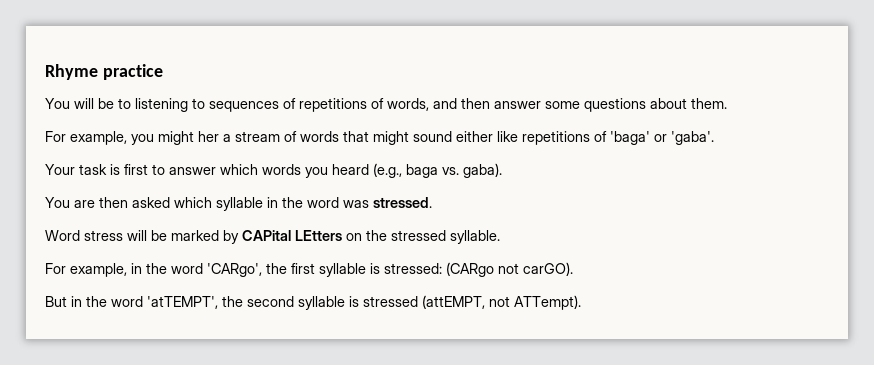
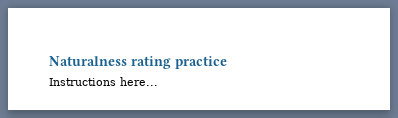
[45,64,98,80] Rhyme -> [49,56,171,69] Naturalness rating
[45,98,727,112] [45,131,714,145] [45,163,502,178] [45,197,432,211] [45,230,500,244] [45,262,573,277] [45,295,581,310] You will be to listening to sequences of repetitions of words, and then answer some questions about them. // For example, you might her a stream of words that might sound either like repetitions of 'baga' or 'gaba'. // Your task is first to answer which words you heard (e.g., baga vs. gaba). // You are then asked which syllable in the word was stressed. // Word stress will be marked by CAPital LEtters on the stressed syllable. // For example, in the word 'CARgo', the first syllable is stressed: (CARgo not carGO). // But in the word 'atTEMPT', the second syllable is stressed (attEMPT, not ATTempt). -> [49,77,158,86] Instructions here...

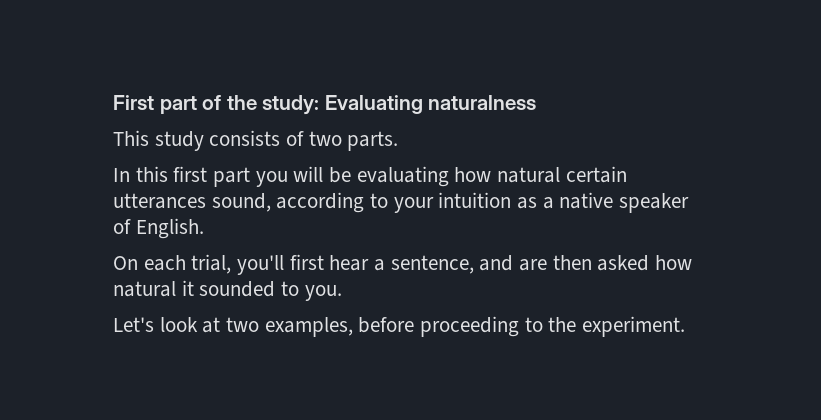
[49,56,227,69] [49,77,158,86] Naturalness rating practice // Instructions here... -> [113,95,537,115] [113,130,399,151] [113,166,627,187] [113,192,690,213] [113,218,204,239] [113,254,693,275] [113,280,342,301] [113,316,686,337] First part of the study: Evaluating naturalness // This study consists of two parts. // In this first part you will be evaluating how natural certain utterances sound, according to your intuition as a native speaker of English. // On each trial, you'll first hear a sentence, and are then asked how natural it sounded to you. // Let's look at two examples, before proceeding to the experiment.

